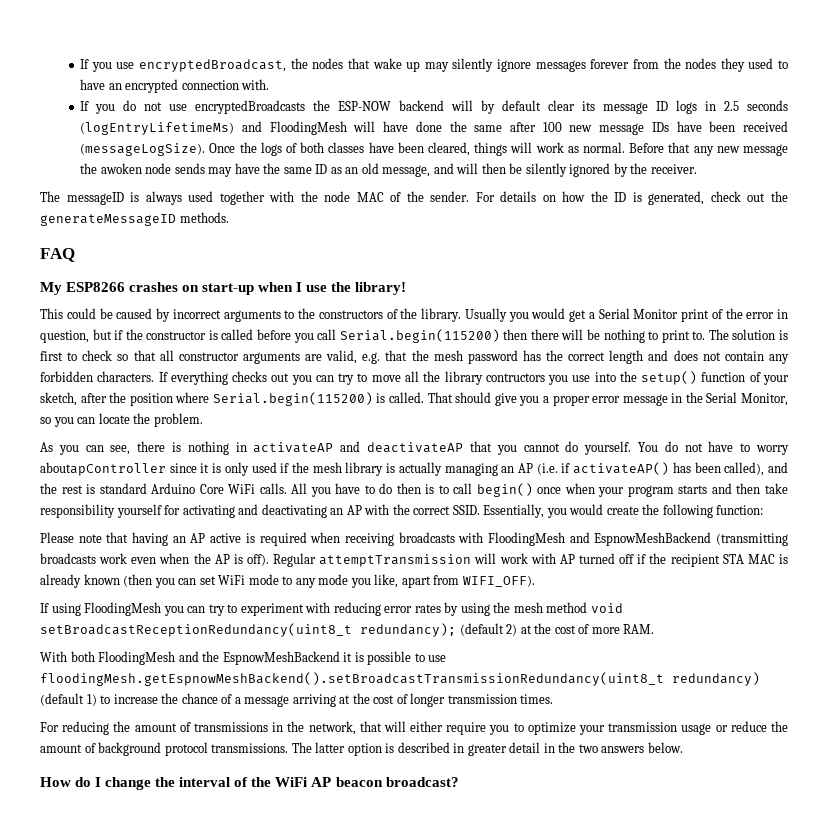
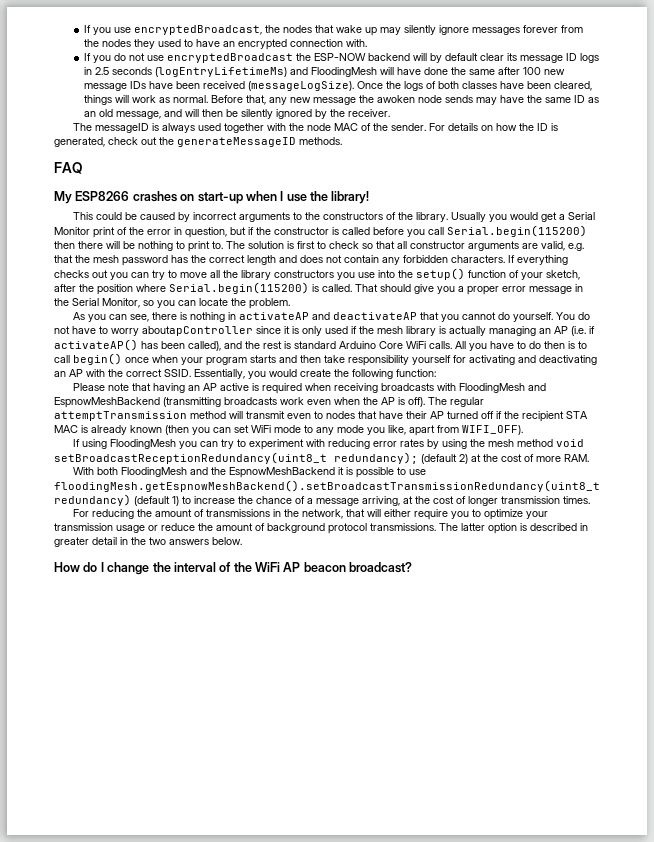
[195,100,306,114] encryptedBroadcasts -> [166,53,293,63] encryptedBroadcast
[668,142,691,153] that -> [245,95,266,105] that,
[485,373,545,382] contructors -> [274,270,334,278] constructors
[273,553,556,567] Regular attemptTransmission will work with -> [428,397,484,407] [54,411,427,421] The regular attemptTransmission method will transmit even to nodes that have their
[292,694,336,707] arriving -> [362,496,400,506] arriving,

